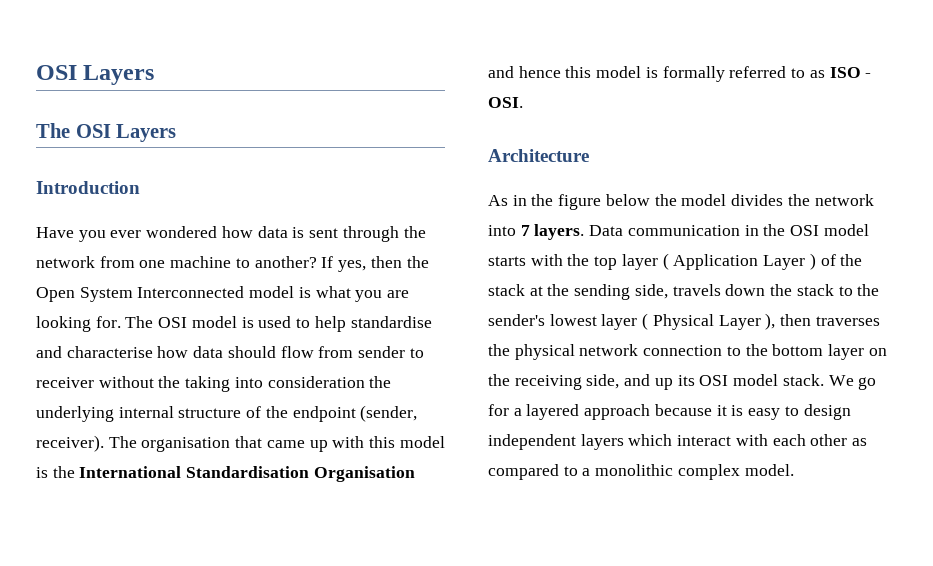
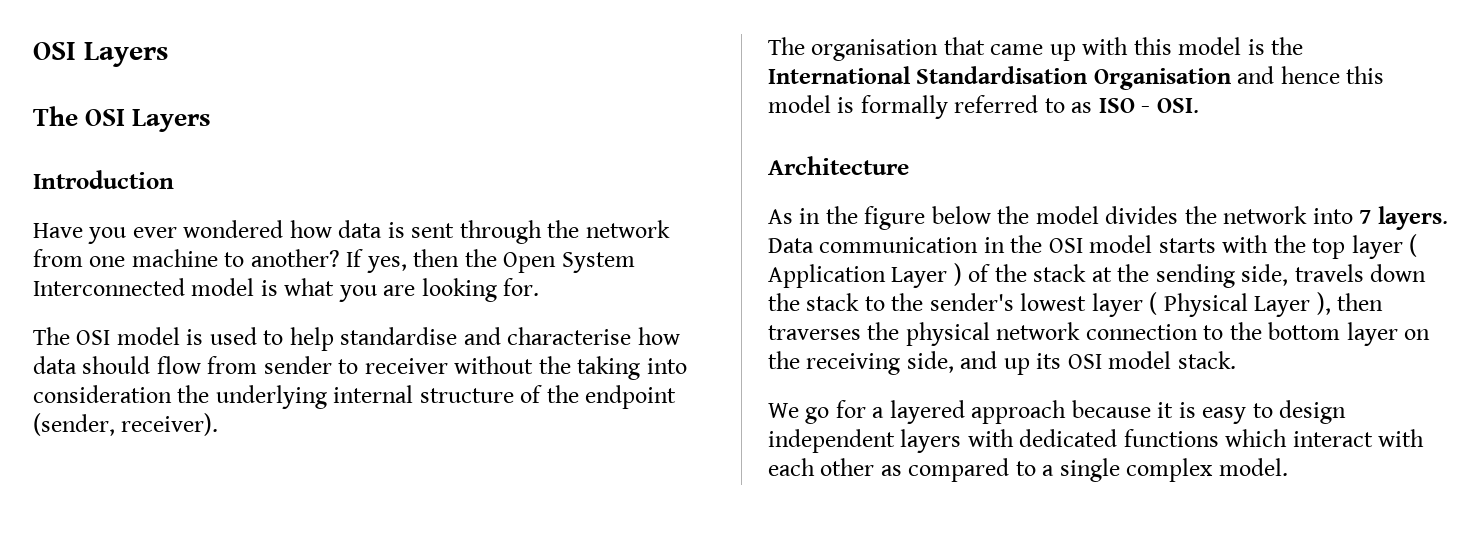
(121, 322) none -> (540, 287) //
(104, 443) none -> (219, 424) //
(824, 380) none -> (1236, 360) //
(624, 442) none -> [967,429,1219,447] with dedicated functions
[595,464,674,476] monolithic -> [1059,458,1120,482] single

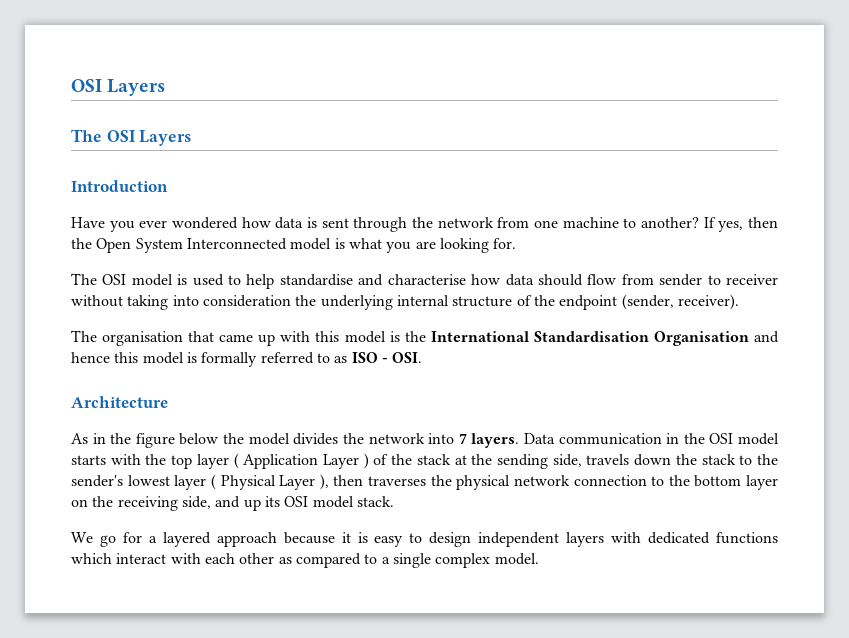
[538,356,571,374] the -> (123, 301) none

